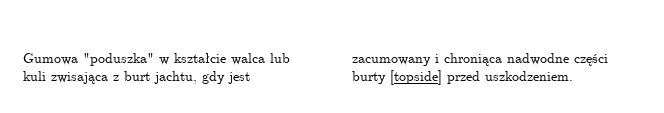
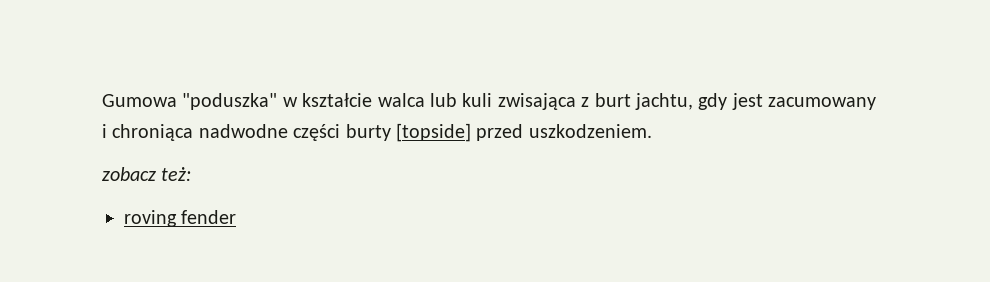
(573, 76) none -> [102,167,192,181] [124,210,237,227] // zobacz też: // roving fender

